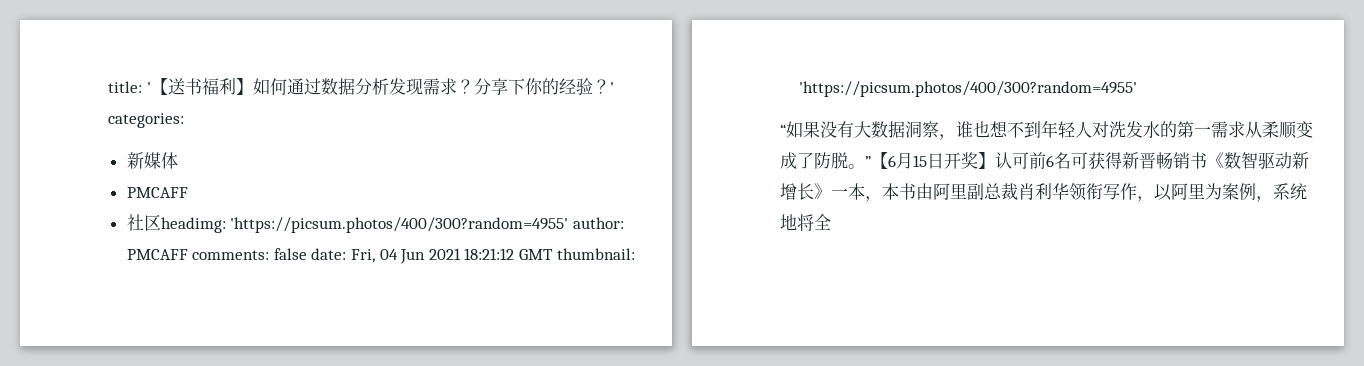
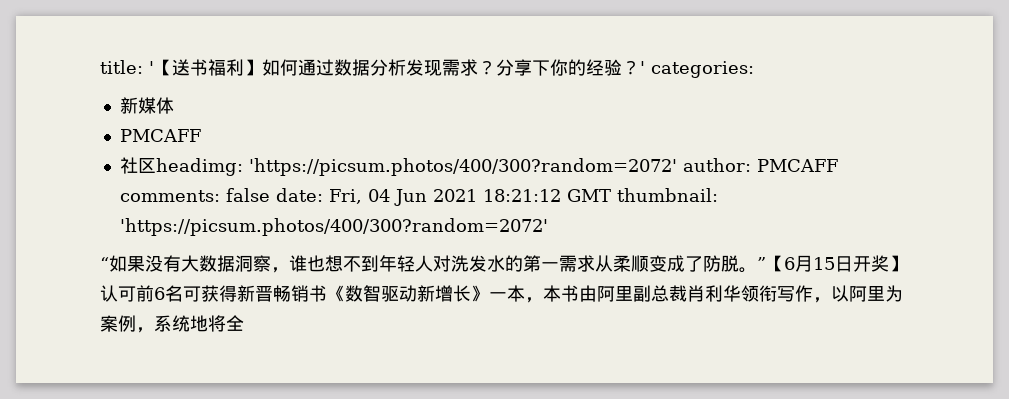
[230,217,569,233] 'https://picsum.photos/400/300?random=4955' -> [248,158,677,176] 'https://picsum.photos/400/300?random=2072'
[798,81,1137,97] 'https://picsum.photos/400/300?random=4955' -> [119,218,548,236] 'https://picsum.photos/400/300?random=2072'

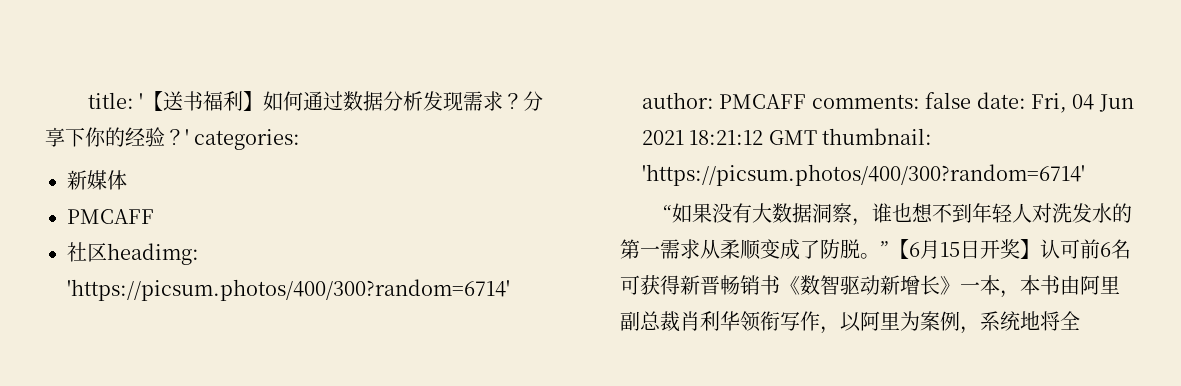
[248,158,677,176] 'https://picsum.photos/400/300?random=2072' -> [67,279,510,301] 'https://picsum.photos/400/300?random=6714'
[119,218,548,236] 'https://picsum.photos/400/300?random=2072' -> [642,164,1085,186] 'https://picsum.photos/400/300?random=6714'

